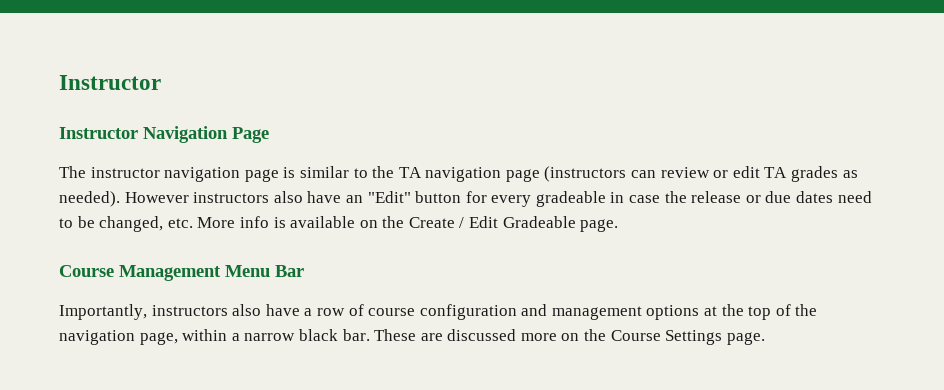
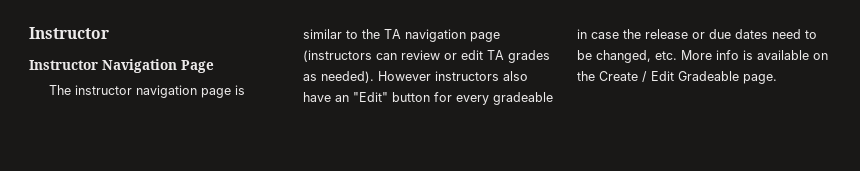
[59,265,304,281] [59,304,818,320] [59,329,765,345] // Course Management Menu Bar // Importantly, instructors also have a row of course configuration and management options at the top of the navigation page, within a narrow black bar. These are discussed more on the Course Settings page. -> (777, 79) none

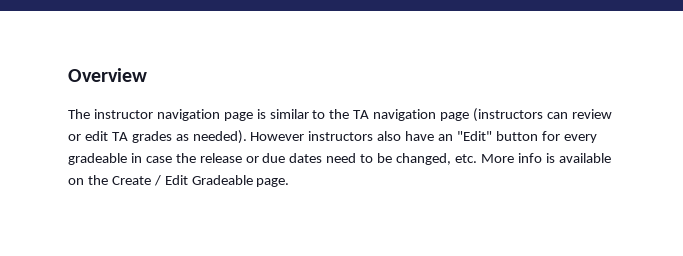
[29,27,109,39] [29,59,214,73] Instructor // Instructor Navigation Page -> [68,68,147,82] Overview

